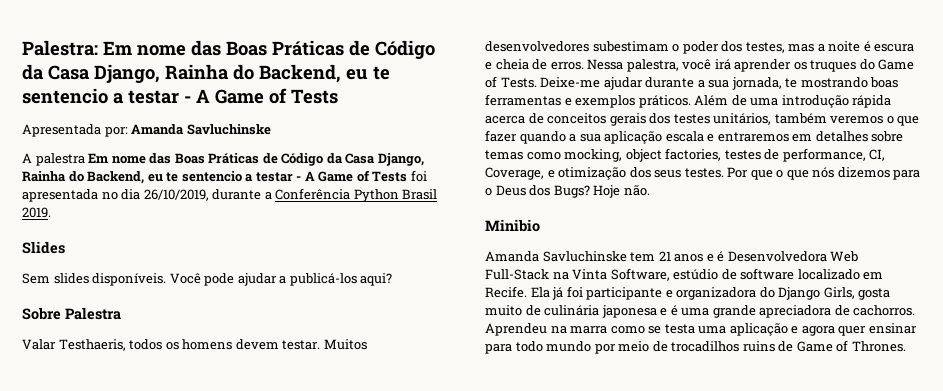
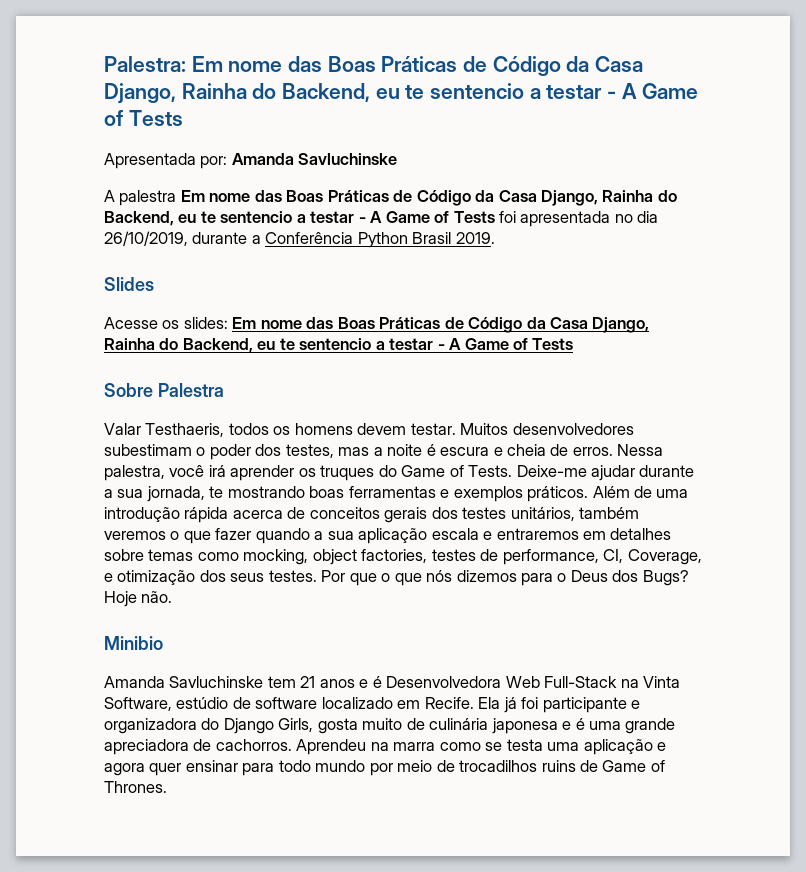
[22,273,393,286] Sem slides disponíveis. Você pode ajudar a publicá-los aqui? -> [104,317,650,333] [104,338,574,353] Acesse os slides: Em nome das Boas Práticas de Código da Casa Django, Rainha do Backend, eu te sentencio a testar - A Game of Tests

